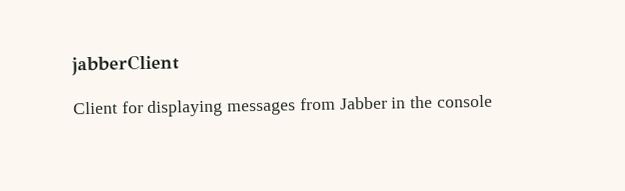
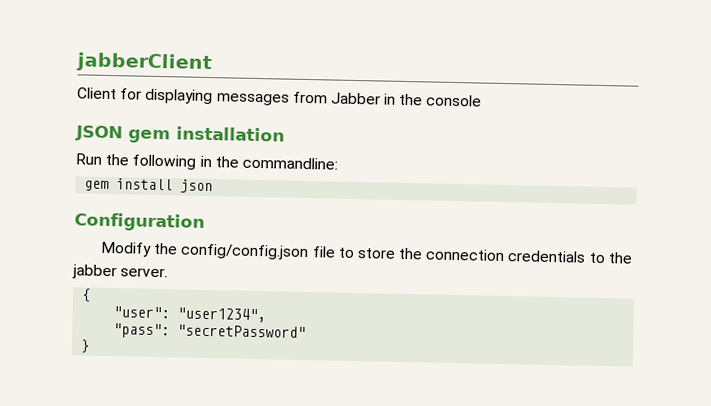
(493, 101) none -> [75,125,285,144] [75,153,338,170] [84,178,214,194] [74,212,205,232] [99,241,633,264] [72,264,169,280] [81,288,92,302] [113,306,267,323] [113,323,307,339] [80,339,91,353] // JSON gem installation // Run the following in the commandline: // gem install json // Configuration // Modify the config/config.json file to store the connection credentials to the jabber server. // { // "user": "user1234", // "pass": "secretPassword" // }

